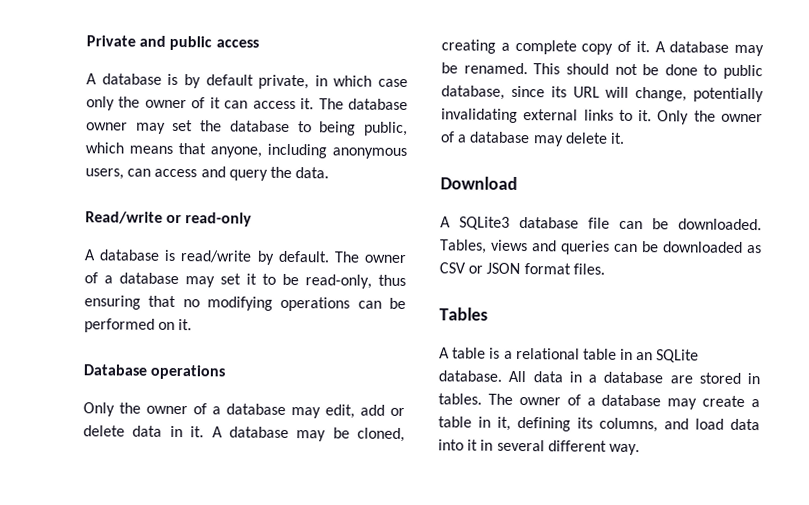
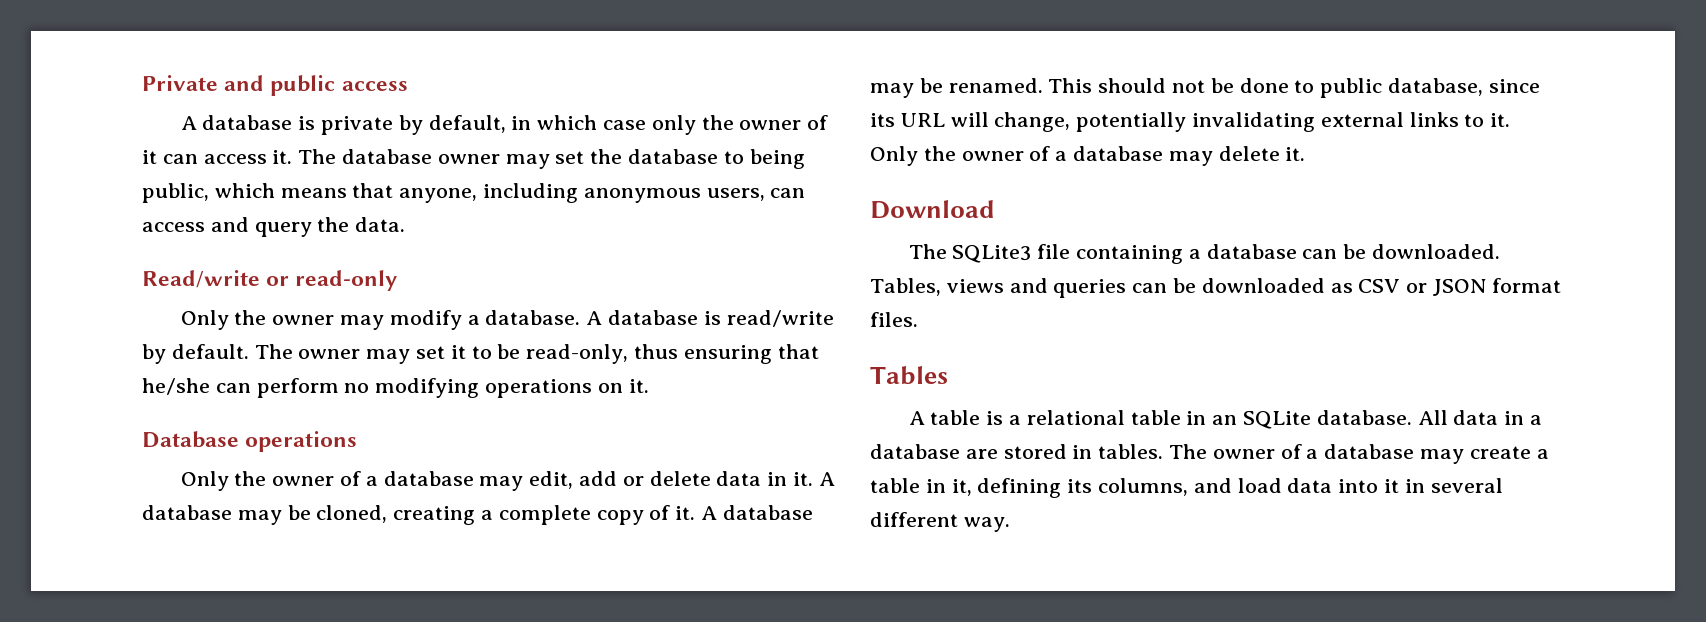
[183,74,310,90] by default private, -> [320,115,506,135] private by default,
(253, 219) none -> [180,310,581,330] Only the owner may modify a database.
[84,272,179,285] of a database -> (361, 354) none
[182,296,406,312] [84,318,155,333] no modifying operations can be performed -> [142,378,593,398] he/she can perform no modifying operations
[440,216,610,230] A SQLite3 database file -> [908,244,1297,264] The SQLite3 file containing a database

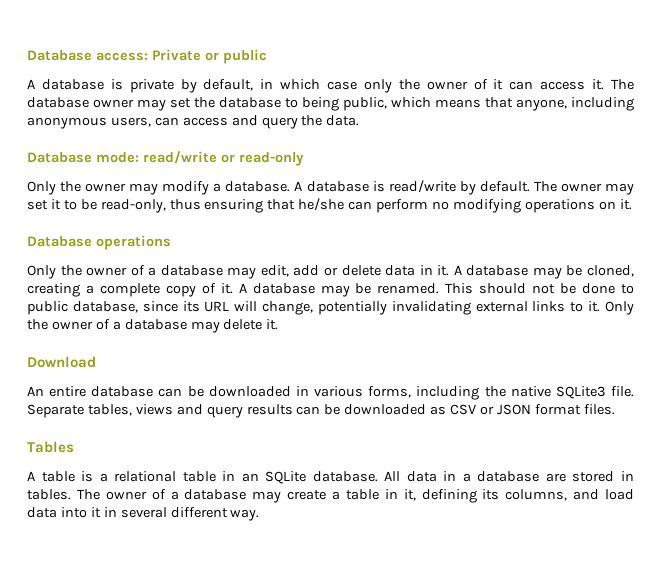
[142,75,408,96] Private and public access -> [27,49,267,64] Database access: Private or public
[142,270,260,288] Read/write -> [27,151,217,164] Database mode: read/write
[908,244,1501,264] [870,278,1127,298] The SQLite3 file containing a database can be downloaded. Tables, views and queries -> [27,386,634,400] [27,404,293,418] An entire database can be downloaded in various forms, including the native SQLite3 file. Separate tables, views and query results

